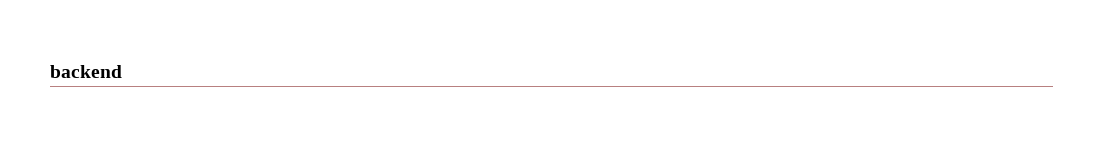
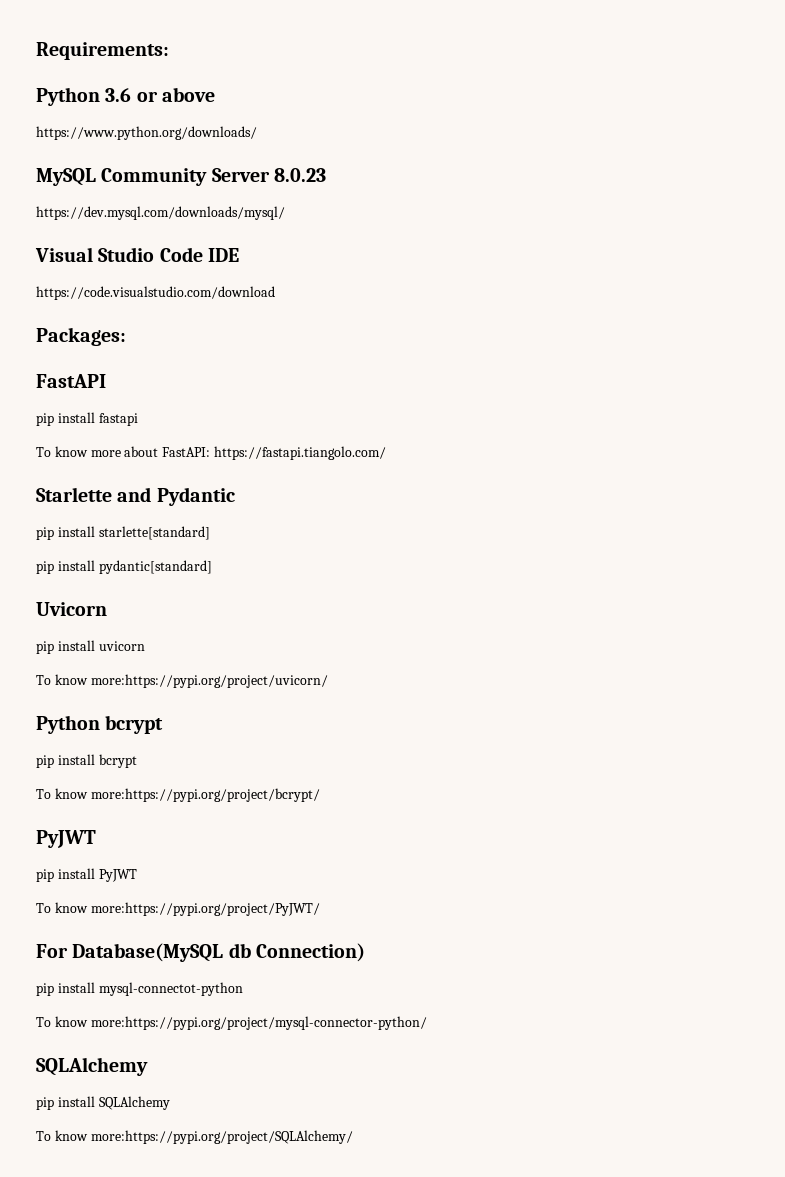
[50,65,122,78] backend -> [36,42,169,60] [36,87,215,106] [36,126,257,140] [36,168,326,186] [36,206,285,220] [35,247,239,262] [36,286,275,300] [36,327,126,346] [36,374,106,388] [36,412,138,426] [36,446,386,460] [36,487,235,506] [36,526,210,540] [36,560,212,574] [36,602,107,616] [36,640,145,654] [36,674,328,688] [36,715,164,734] [36,754,137,768] [36,788,320,802] [36,830,96,848] [36,868,137,882] [36,902,320,916] [36,943,365,962] [36,982,243,996] [36,1016,427,1030] [36,1057,148,1076] [36,1096,170,1110] [36,1130,353,1144] Requirements: // Python 3.6 or above // https://www.python.org/downloads/ // MySQL Community Server 8.0.23 // https://dev.mysql.com/downloads/mysql/ // Visual Studio Code IDE // https://code.visualstudio.com/download // Packages: // FastAPI // pip install fastapi // To know more about FastAPI: https://fastapi.tiangolo.com/ // Starlette and Pydantic // pip install starlette[standard] // pip install pydantic[standard] // Uvicorn // pip install uvicorn // To know more:https://pypi.org/project/uvicorn/ // Python bcrypt // pip install bcrypt // To know more:https://pypi.org/project/bcrypt/ // PyJWT // pip install PyJWT // To know more:https://pypi.org/project/PyJWT/ // For Database(MySQL db Connection) // pip install mysql-connectot-python // To know more:https://pypi.org/project/mysql-connector-python/ // SQLAlchemy // pip install SQLAlchemy // To know more:https://pypi.org/project/SQLAlchemy/

